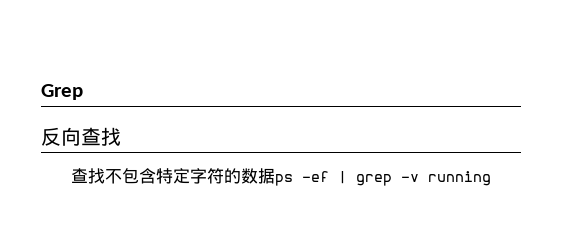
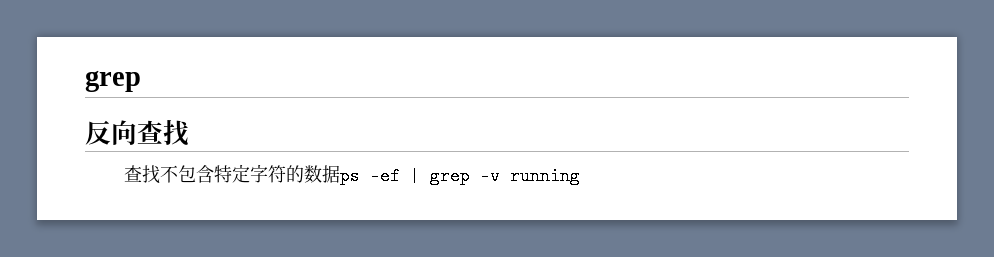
[41,84,83,100] Grep -> [85,70,141,92] grep

